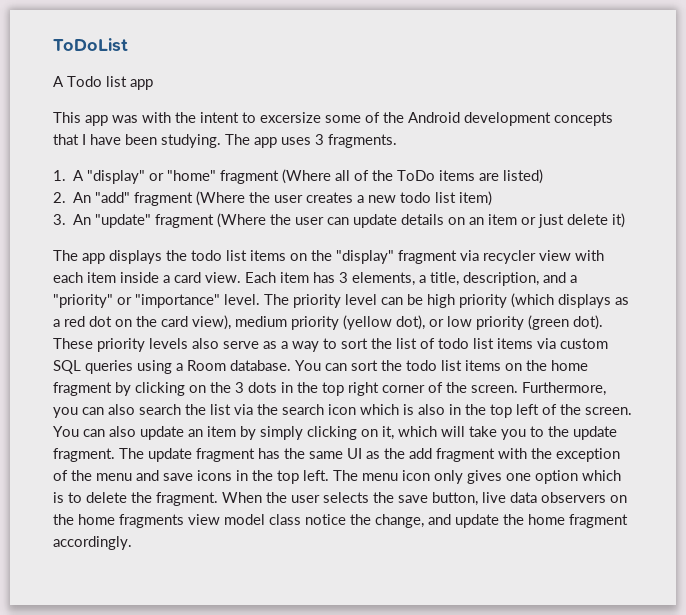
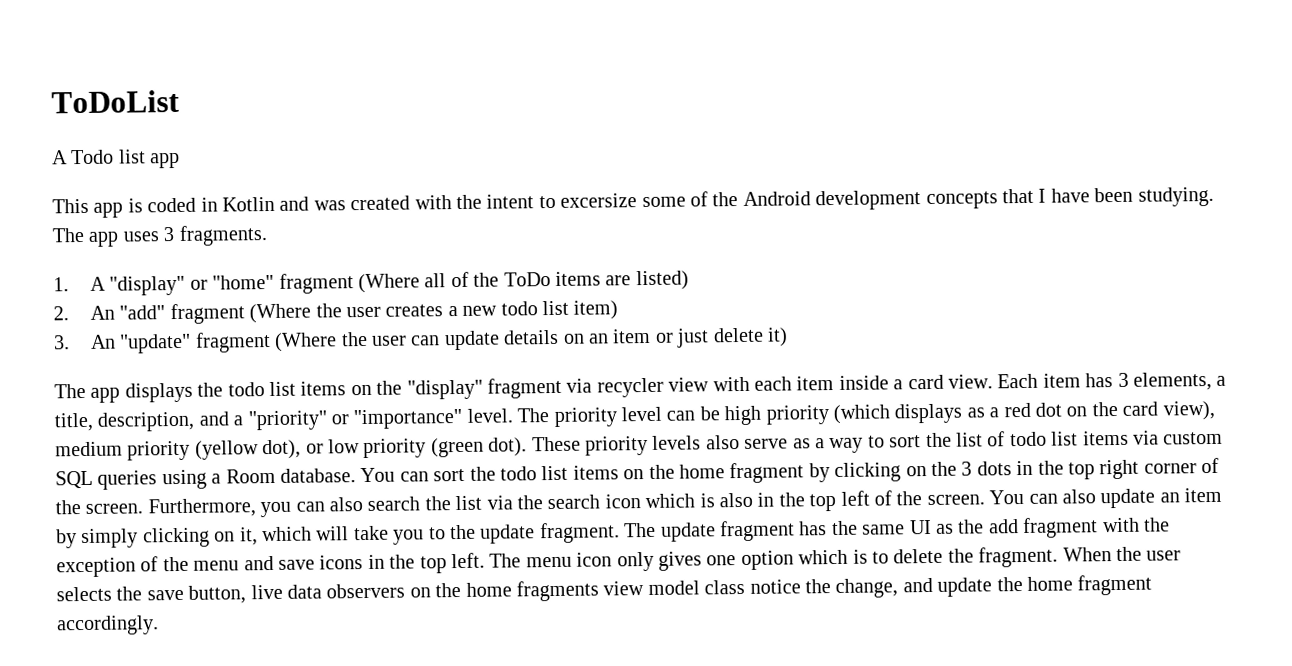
[112,115,138,123] was -> [127,195,411,213] is coded in Kotlin and was created

